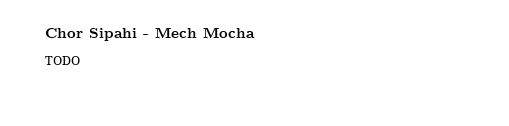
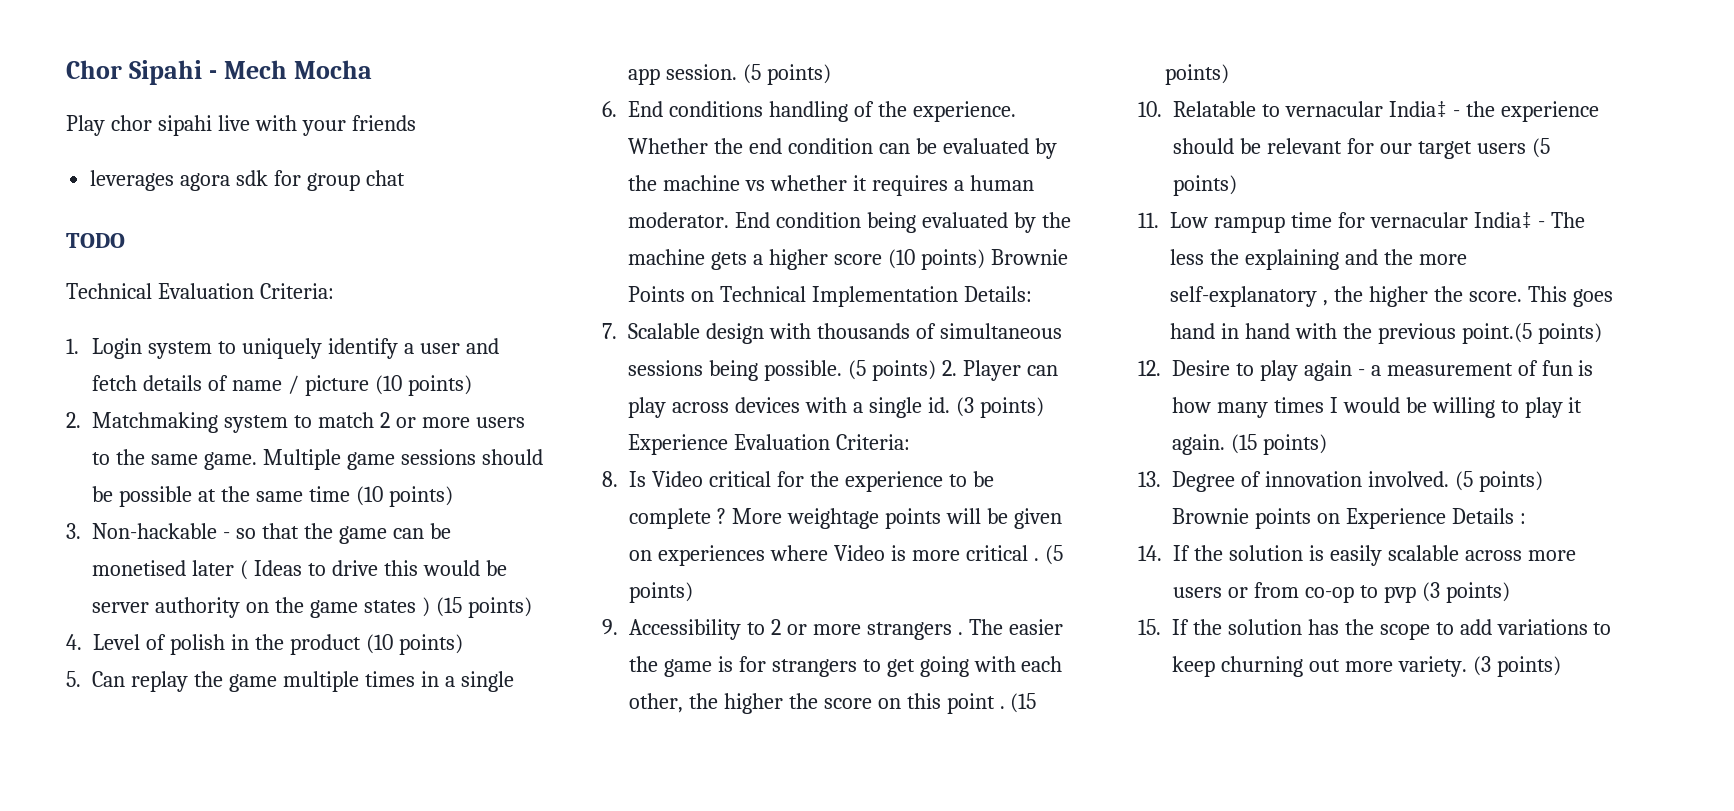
[45,56,80,65] TODO -> [66,115,416,136] [90,170,405,191] [66,233,125,248] [66,283,334,299] [66,338,499,359] [91,375,472,396] [66,412,525,433] [92,449,543,470] [92,486,453,507] [66,523,451,544] [92,560,507,580] [92,597,532,618] [66,634,463,655] [66,671,514,692] [628,64,831,85] [602,101,1016,122] [628,138,1057,159] [628,175,1034,196] [628,212,1071,233] [628,249,1068,270] [628,286,1032,307] [602,323,1062,344] [628,360,1058,381] [628,397,1044,418] [628,434,910,455] [602,471,994,492] [629,508,1062,529] [629,545,1063,566] [629,582,693,603] [602,619,1063,640] [629,656,1063,677] [629,693,1037,714] [1165,64,1229,85] [1138,101,1599,122] [1173,138,1550,159] [1173,175,1237,196] [1138,212,1585,233] [1170,249,1467,270] [1170,286,1613,307] [1170,323,1602,344] [1138,360,1594,381] [1172,397,1583,418] [1172,434,1327,455] [1138,471,1543,492] [1172,508,1526,529] [1138,545,1576,566] [1173,582,1510,603] [1138,619,1612,640] [1172,656,1561,677] Play chor sipahi live with your friends // leverages agora sdk for group chat // TODO // Technical Evaluation Criteria: // 1. Login system to uniquely identify a user and fetch details of name / picture (10 points) // 2. Matchmaking system to match 2 or more users to the same game. Multiple game sessions should be possible at the same time (10 points) // 3. Non-hackable - so that the game can be monetised later ( Ideas to drive this would be server authority on the game states ) (15 points) // 4. Level of polish in the product (10 points) // 5. Can replay the game multiple times in a single app session. (5 points) // 6. End conditions handling of the experience. Whether the end condition can be evaluated by the machine vs whether it requires a human moderator. End condition being evaluated by the machine gets a higher score (10 points) Brownie Points on Technical Implementation Details: // 7. Scalable design with thousands of simultaneous sessions being possible. (5 points) 2. Player can play across devices with a single id. (3 points) Experience Evaluation Criteria: // 8. Is Video critical for the experience to be complete ? More weightage points will be given on experiences where Video is more critical . (5 points) // 9. Accessibility to 2 or more strangers . The easier the game is for strangers to get going with each other, the higher the score on this point . (15 points) // 10. Relatable to vernacular India‡ - the experience should be relevant for our target users (5 points) // 11. Low rampup time for vernacular India‡ - The less the explaining and the more self-explanatory , the higher the score. This goes hand in hand with the previous point.(5 points) // 12. Desire to play again - a measurement of fun is how many times I would be willing to play it again. (15 points) // 13. Degree of innovation involved. (5 points) Brownie points on Experience Details : // 14. If the solution is easily scalable across more users or from co-op to pvp (3 points) // 15. If the solution has the scope to add variations to keep churning out more variety. (3 points)

